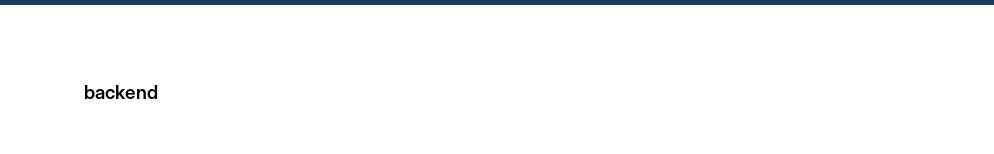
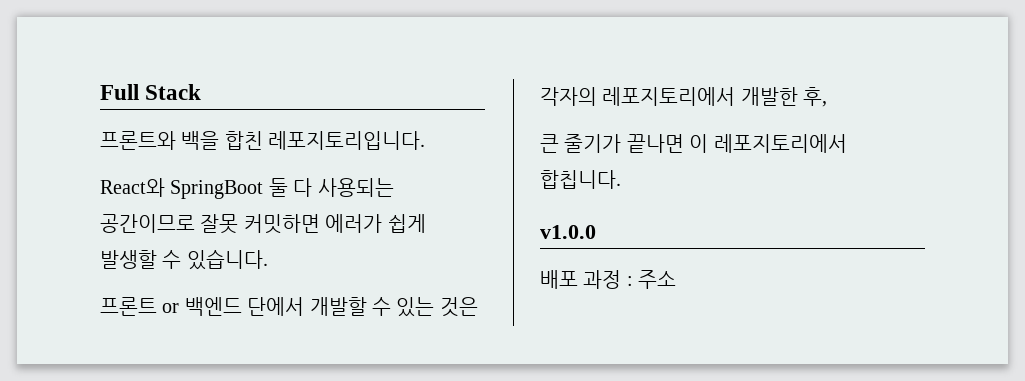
[84,85,158,99] backend -> [100,84,202,100] [100,131,426,150] [100,178,394,199] [100,214,426,234] [100,249,268,270] [100,297,478,317] [540,87,828,107] [540,134,847,153] [540,170,621,189] [540,225,596,239] [540,270,677,289] Full Stack // 프론트와 백을 합친 레포지토리입니다. // React와 SpringBoot 둘 다 사용되는 공간이므로 잘못 커밋하면 에러가 쉽게 발생할 수 있습니다. // 프론트 or 백엔드 단에서 개발할 수 있는 것은 각자의 레포지토리에서 개발한 후, // 큰 줄기가 끝나면 이 레포지토리에서 합칩니다. // v1.0.0 // 배포 과정 : 주소

